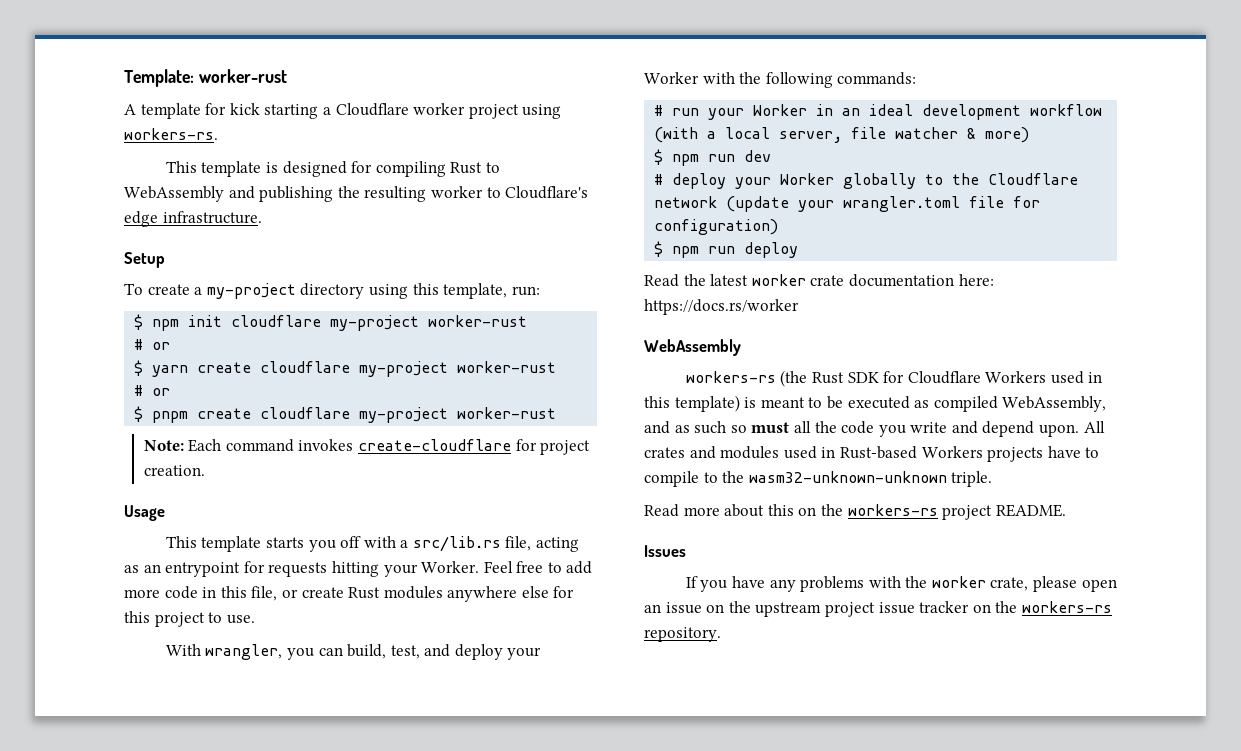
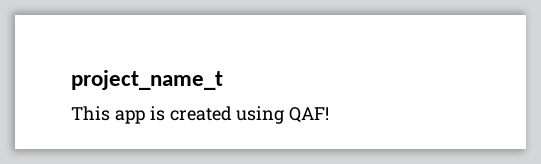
[124,69,287,87] [124,103,562,119] [124,128,218,140] [165,161,500,177] [124,186,589,202] [124,211,262,227] [124,252,165,268] [124,283,540,299] [134,314,528,331] [134,339,171,350] [134,360,557,377] [134,385,171,396] [134,406,557,423] [143,439,591,455] [143,465,205,476] [124,505,165,521] [165,536,580,552] [124,561,593,577] [124,586,575,602] [124,611,255,627] [165,644,542,660] [644,72,917,88] [654,104,1103,120] [654,127,1030,143] [654,149,772,166] [654,173,1079,189] [654,196,1041,212] [654,219,779,235] [654,241,799,258] [644,274,994,287] [644,299,799,315] [644,339,741,356] [685,370,1103,387] [644,395,1107,412] [644,421,1105,437] [644,446,1100,462] [644,471,993,487] [644,504,1066,520] [644,545,686,557] [685,576,1117,592] [644,601,1112,617] [644,627,721,642] Template: worker-rust // A template for kick starting a Cloudflare worker project using workers-rs. // This template is designed for compiling Rust to WebAssembly and publishing the resulting worker to Cloudflare's edge infrastructure. // Setup // To create a my-project directory using this template, run: // $ npm init cloudflare my-project worker-rust // # or // $ yarn create cloudflare my-project worker-rust // # or // $ pnpm create cloudflare my-project worker-rust // Note: Each command invokes create-cloudflare for project creation. // Usage // This template starts you off with a src/lib.rs file, acting as an entrypoint for requests hitting your Worker. Feel free to add more code in this file, or create Rust modules anywhere else for this project to use. // With wrangler, you can build, test, and deploy your Worker with the following commands: // # run your Worker in an ideal development workflow (with a local server, file watcher & more) // $ npm run dev // # deploy your Worker globally to the Cloudflare network (update your wrangler.toml file for configuration) // $ npm run deploy // Read the latest worker crate documentation here: https://docs.rs/worker // WebAssembly // workers-rs (the Rust SDK for Cloudflare Workers used in this template) is meant to be executed as compiled WebAssembly, and as such so must all the code you write and depend upon. All crates and modules used in Rust-based Workers projects have to compile to the wasm32-unknown-unknown triple. // Read more about this on the workers-rs project README. // Issues // If you have any problems with the worker crate, please open an issue on the upstream project issue tracker on the workers-rs repository. -> [71,70,223,90] [71,106,330,124] project_name_t // This app is created using QAF!

